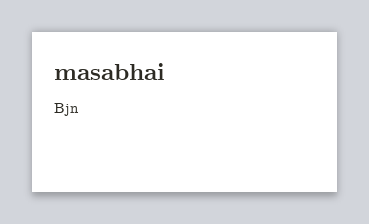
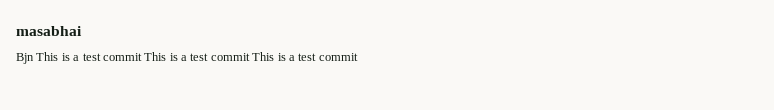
(79, 109) none -> [36,52,358,61] This is a test commit This is a test commit This is a test commit

